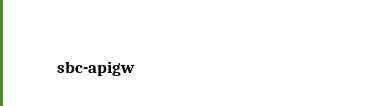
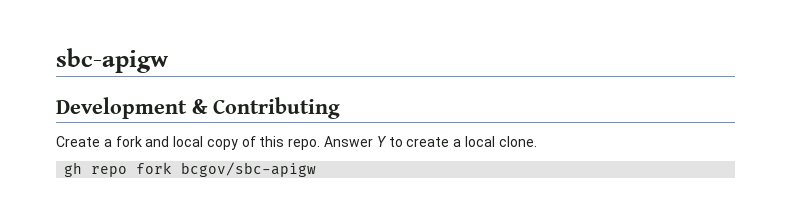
(135, 68) none -> [56,97,340,119] [56,136,537,150] [64,162,317,177] // Development & Contributing // Create a fork and local copy of this repo. Answer Y to create a local clone. // gh repo fork bcgov/sbc-apigw

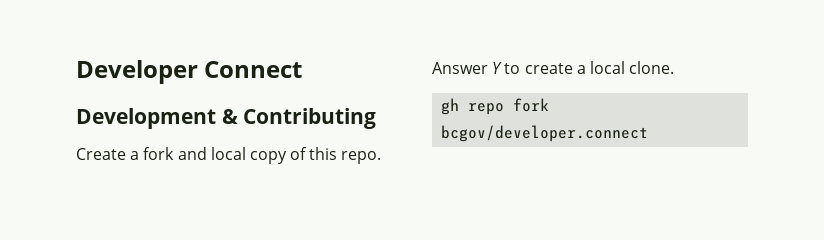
[56,48,168,73] sbc-apigw -> [76,60,303,84] Developer Connect
[181,162,317,177] bcgov/sbc-apigw -> [441,125,649,142] bcgov/developer.connect

